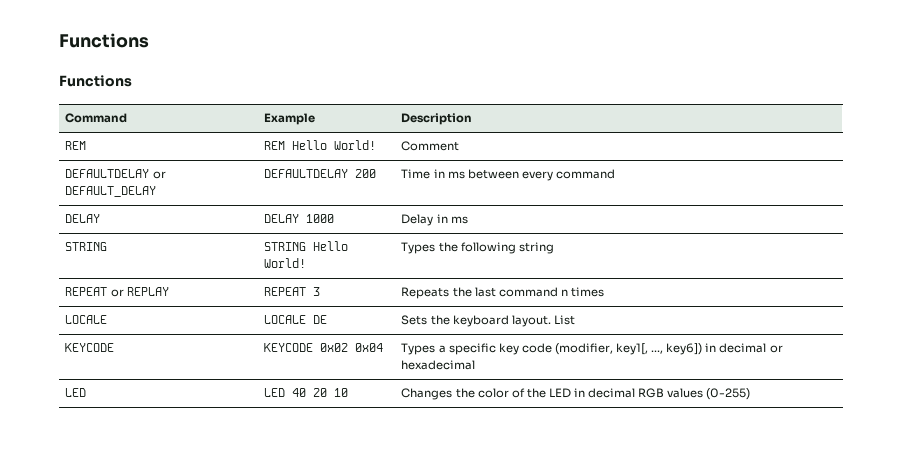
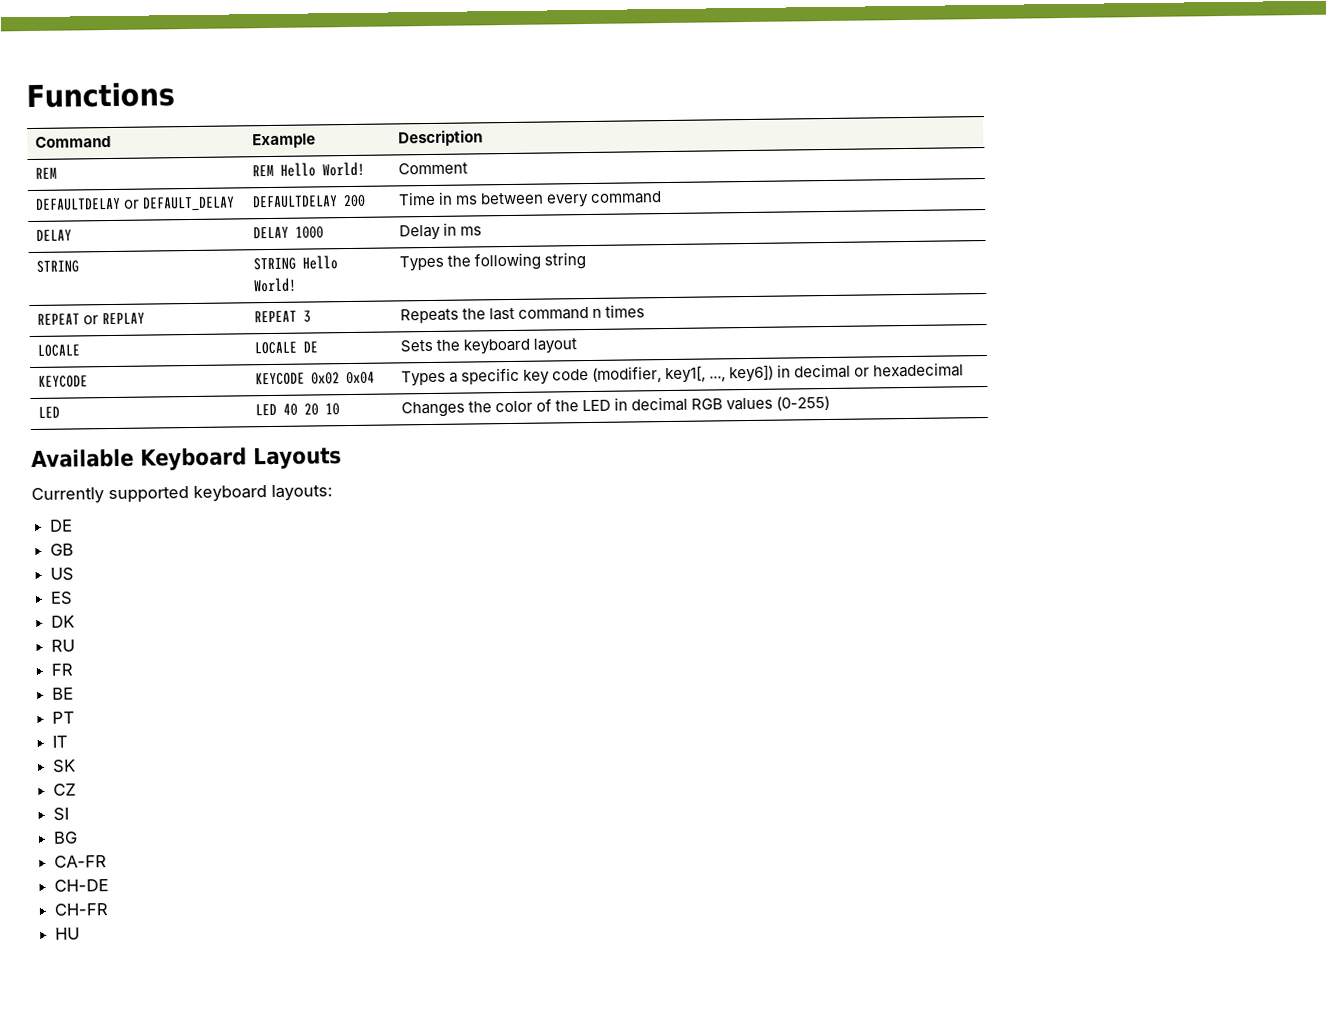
[59,33,149,48] [59,75,132,87] Functions // Functions -> [26,82,175,109] Functions
[511,315,575,327] layout. List -> [532,338,577,354] layout
(751, 394) none -> [31,446,342,471] [31,484,333,505] [50,519,74,532] [50,543,75,556] [50,567,75,581] [50,591,74,605] [51,615,76,628] [51,639,76,652] [51,663,74,676] [52,687,75,700] [52,711,76,724] [52,735,69,748] [53,759,77,773] [53,783,77,796] [53,807,70,821] [53,831,79,844] [54,855,108,868] [54,879,110,892] [54,903,109,916] [55,927,81,940] // Available Keyboard Layouts // Currently supported keyboard layouts: // DE // GB // US // ES // DK // RU // FR // BE // PT // IT // SK // CZ // SI // BG // CA-FR // CH-DE // CH-FR // HU

